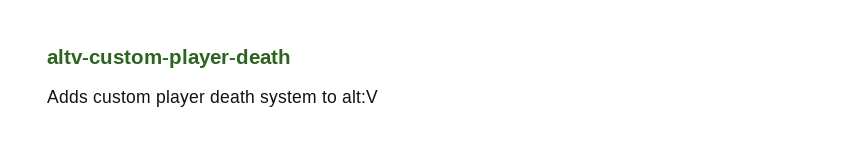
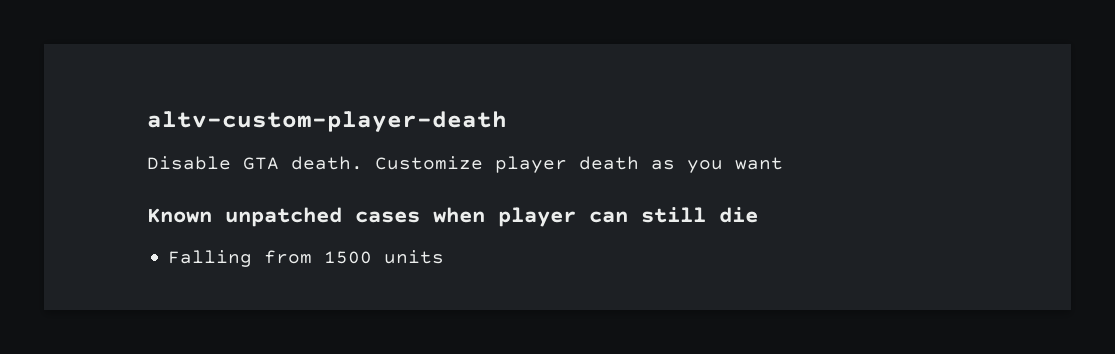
[47,90,378,107] Adds custom player death system to alt:V -> [147,156,783,173] [147,207,758,227] [168,250,445,267] Disable GTA death. Customize player death as you want // Known unpatched cases when player can still die // Falling from 1500 units

